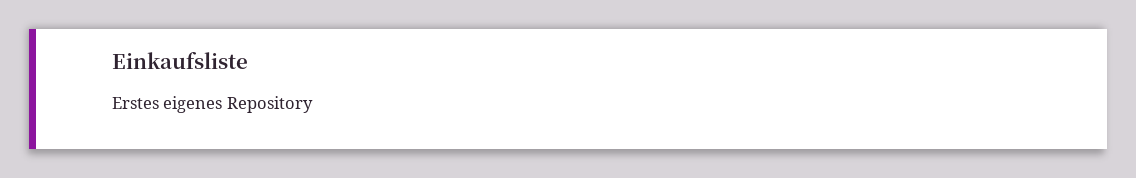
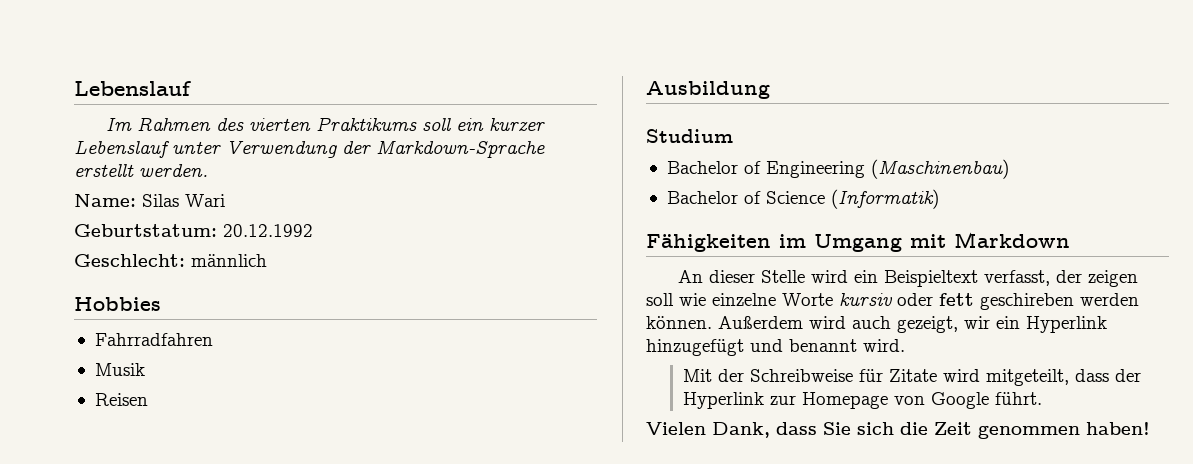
[112,52,248,69] [112,96,313,113] Einkaufsliste // Erstes eigenes Repository -> [74,81,191,96] [105,117,545,132] [74,140,545,158] [74,164,208,177] [74,194,225,207] [74,224,313,237] [74,254,267,267] [74,297,161,311] [94,333,213,346] [94,363,145,376] [94,393,148,406] [646,81,770,99] [646,129,733,143] [666,159,1009,179] [666,189,939,209] [646,232,1070,252] [677,270,1138,287] [646,293,1139,310] [646,316,1107,333] [646,339,905,356] [683,369,1142,386] [683,392,1043,409] [646,422,1150,439] Lebenslauf // Im Rahmen des vierten Praktikums soll ein kurzer Lebenslauf unter Verwendung der Markdown-Sprache erstellt werden. // Name: Silas Wari // Geburtstatum: 20.12.1992 // Geschlecht: männlich // Hobbies // Fahrradfahren // Musik // Reisen // Ausbildung // Studium // Bachelor of Engineering (Maschinenbau) // Bachelor of Science (Informatik) // Fähigkeiten im Umgang mit Markdown // An dieser Stelle wird ein Beispieltext verfasst, der zeigen soll wie einzelne Worte kursiv oder fett geschireben werden können. Außerdem wird auch gezeigt, wir ein Hyperlink hinzugefügt und benannt wird. // Mit der Schreibweise für Zitate wird mitgeteilt, dass der Hyperlink zur Homepage von Google führt. // Vielen Dank, dass Sie sich die Zeit genommen haben!

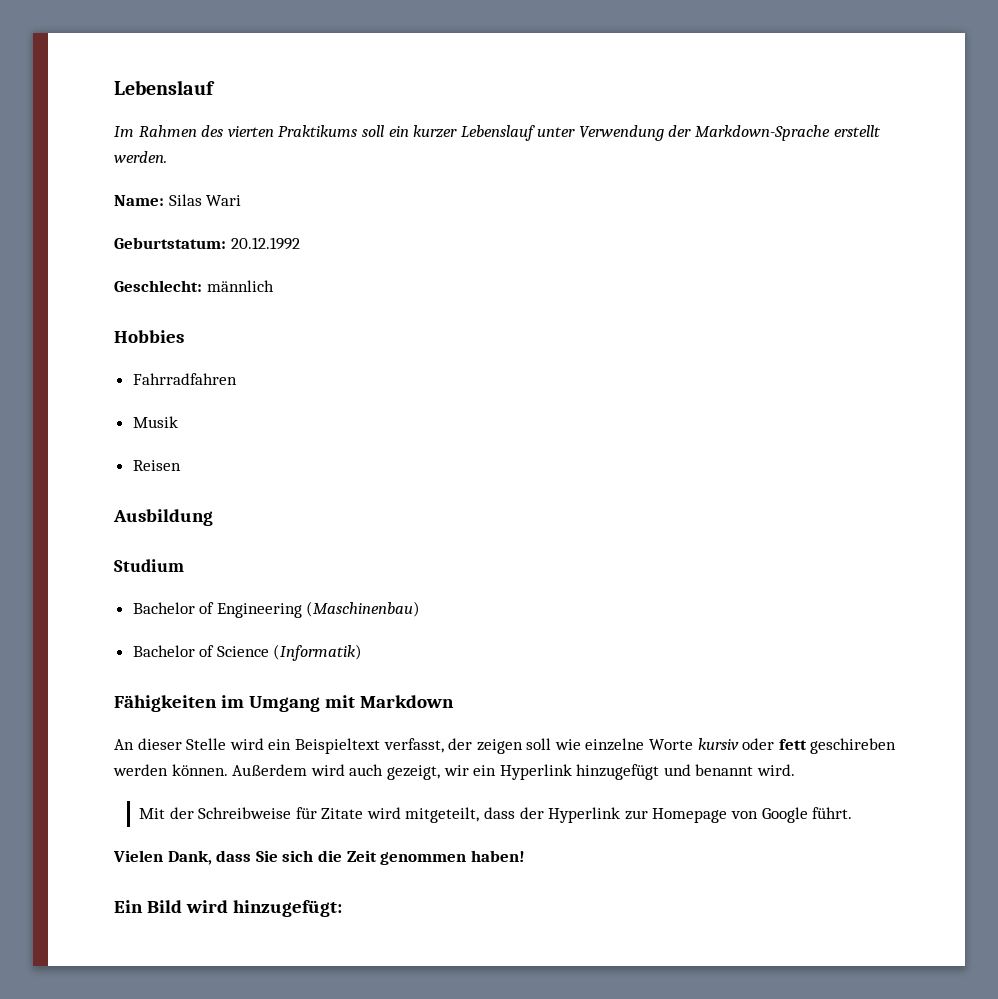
(1150, 428) none -> [114,900,342,917] // Ein Bild wird hinzugefügt:

